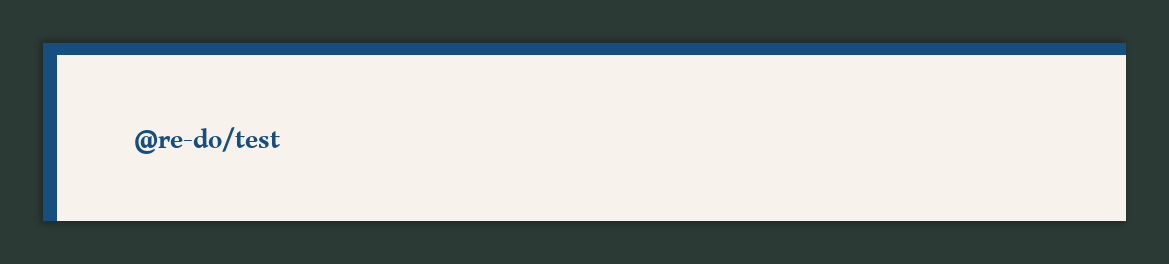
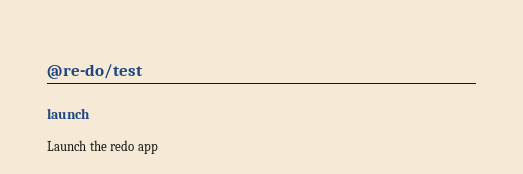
(280, 140) none -> [47,108,90,119] [47,140,158,154] // launch // Launch the redo app

